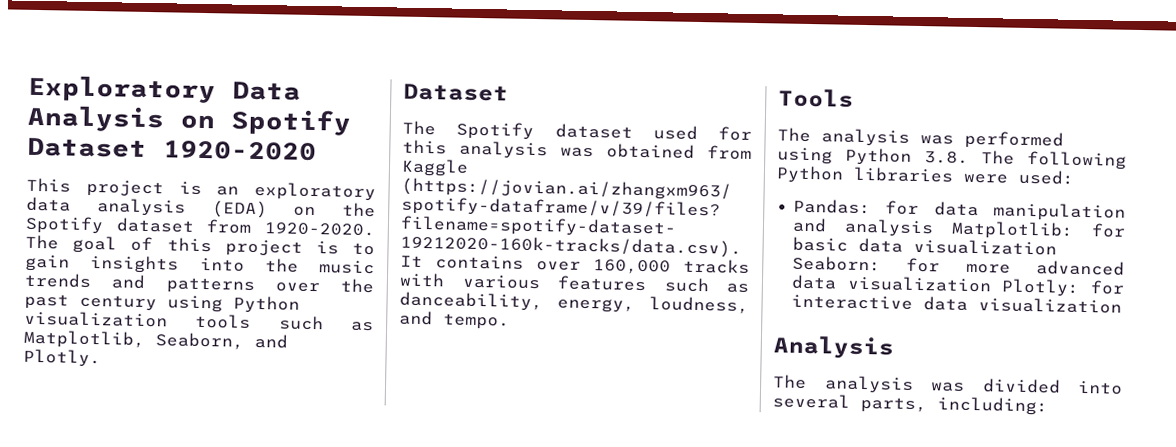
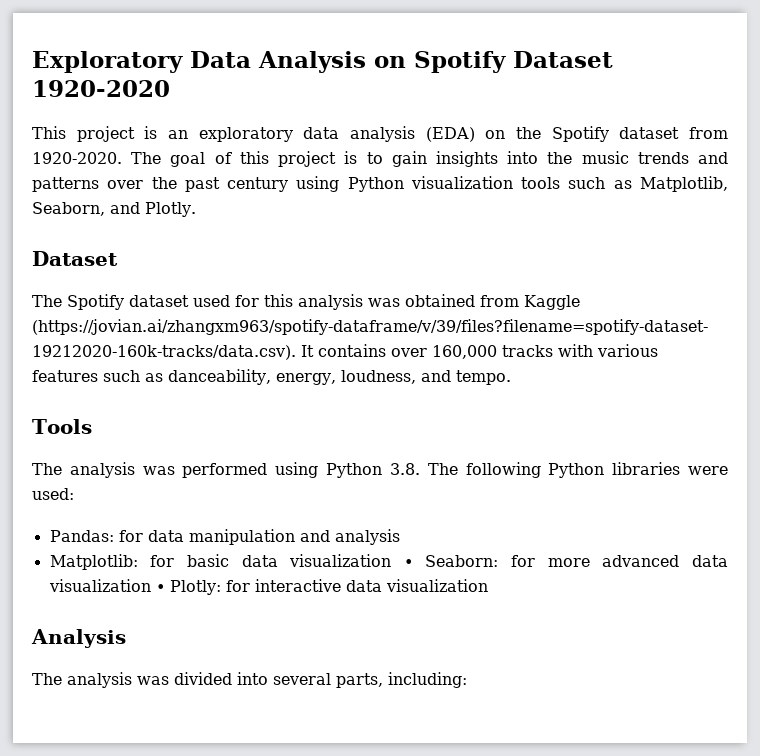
(935, 228) none -> (400, 537) //
(1058, 247) none -> [403,559,413,567] •
(992, 284) none -> [155,584,165,592] •

